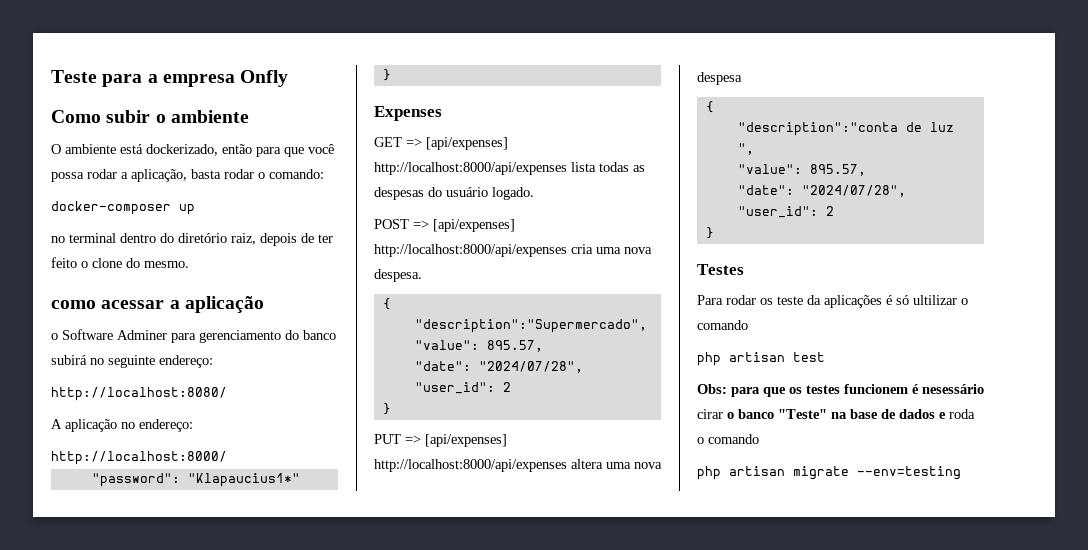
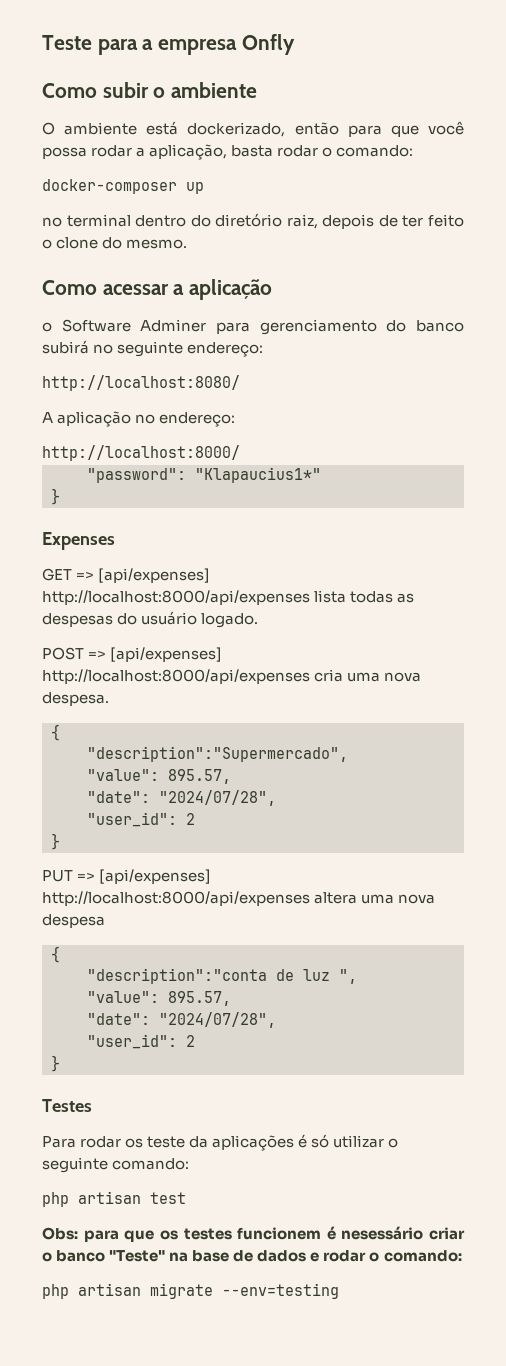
[51,300,96,309] como -> [42,280,97,295] Como
[913,295,968,305] [697,320,748,330] ultilizar o comando -> [333,1135,399,1148] [42,1157,190,1173] utilizar o seguinte comando:
[697,409,723,419] cirar -> [429,1227,465,1240] criar
[949,409,975,419] [697,434,759,444] roda o comando -> [323,1250,462,1262] rodar o comando:

